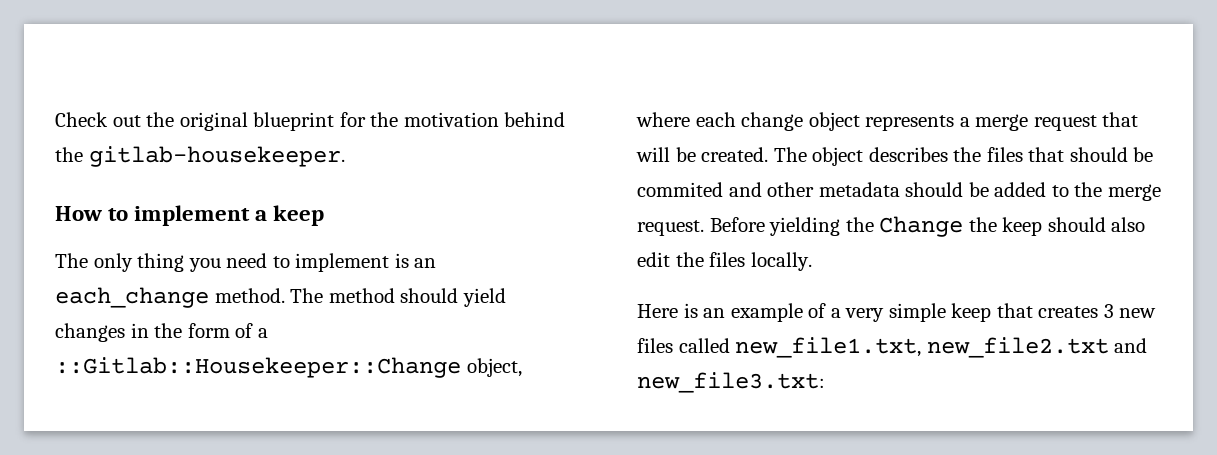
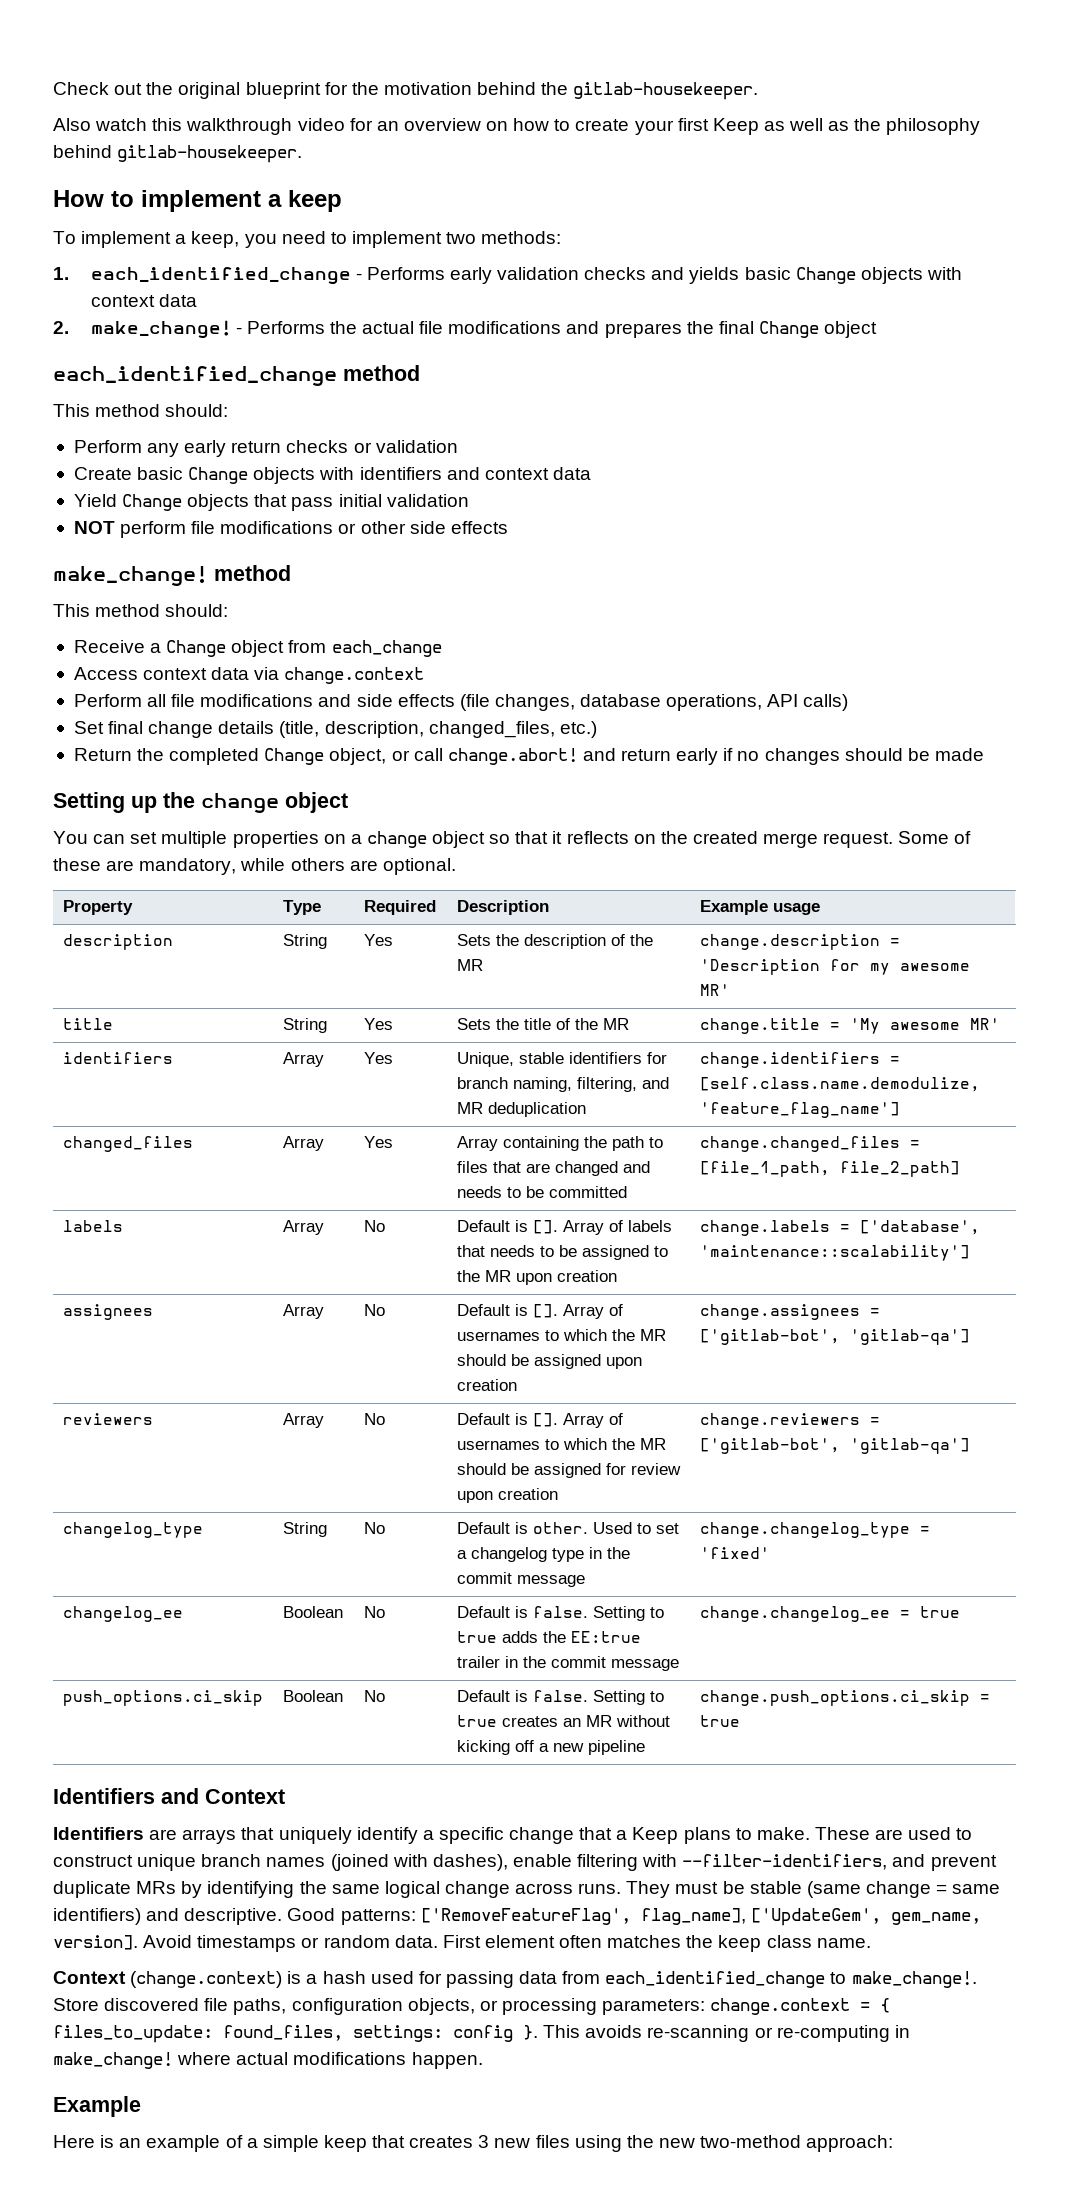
(345, 156) none -> [53,118,981,135] [53,145,303,163] // Also watch this walkthrough video for an overview on how to create your first Keep as well as the philosophy behind gitlab-housekeeper.
[55,253,437,272] [55,287,506,308] [55,323,268,342] [55,357,522,378] [636,112,1139,131] [636,147,1154,166] [637,182,1161,201] [637,216,1146,237] [637,252,812,271] The only thing you need to implement is an each_change method. The method should yield changes in the form of a ::Gitlab::Housekeeper::Change object, where each change object represents a merge request that will be created. The object describes the files that should be commited and other metadata should be added to the merge request. Before yielding the Change the keep should also edit the files locally. -> [53,231,562,248] [53,267,962,285] [90,294,197,307] [53,320,878,339] [53,365,420,386] [53,404,229,417] [73,440,458,457] [73,467,591,484] [73,494,469,511] [73,521,508,538] [53,565,291,586] [53,604,229,617] [73,640,442,657] [73,667,425,684] [73,694,849,711] [73,721,597,738] [73,748,984,765] [53,792,348,813] [53,831,972,848] [53,858,456,875] [62,900,133,915] [282,900,321,915] [363,900,436,915] [456,900,549,915] [699,900,820,915] [62,934,173,950] [282,934,327,949] [363,934,393,946] [456,934,653,949] [456,959,483,971] [699,934,900,950] [699,959,970,975] [699,984,730,996] [62,1018,113,1030] [282,1018,327,1033] [363,1018,393,1030] [456,1018,629,1030] [699,1018,1000,1034] [62,1052,173,1064] [282,1052,324,1067] [363,1052,393,1064] [456,1052,667,1067] [456,1077,669,1092] [456,1102,586,1117] [699,1052,900,1068] [699,1077,980,1092] [699,1102,900,1118] [62,1136,193,1152] [282,1136,324,1151] [363,1136,393,1148] [456,1136,663,1151] [456,1161,650,1176] [456,1186,627,1198] [699,1136,920,1152] [699,1161,960,1177] [62,1220,123,1232] [282,1220,324,1235] [363,1220,385,1232] [456,1220,672,1235] [456,1245,668,1260] [456,1270,617,1285] [699,1220,980,1236] [699,1245,970,1261] [62,1304,153,1320] [282,1304,324,1319] [363,1304,385,1316] [456,1304,623,1319] [456,1329,666,1341] [456,1354,642,1369] [456,1379,517,1391] [699,1304,880,1320] [699,1329,970,1345] [62,1413,153,1425] [282,1413,324,1428] [363,1413,385,1425] [456,1413,623,1428] [456,1438,666,1450] [456,1463,681,1478] [456,1488,558,1503] [699,1413,880,1429] [699,1438,970,1454] [62,1522,203,1538] [282,1522,327,1537] [363,1522,385,1534] [456,1522,679,1534] [456,1547,630,1562] [456,1572,585,1587] [699,1522,930,1538] [699,1547,770,1559] [62,1606,183,1622] [282,1606,343,1618] [363,1606,385,1618] [456,1606,664,1621] [456,1631,641,1643] [456,1656,679,1671] [699,1606,960,1622] [62,1690,263,1706] [282,1690,343,1702] [363,1690,385,1702] [456,1690,664,1705] [456,1715,670,1727] [456,1740,645,1755] [699,1690,990,1706] [699,1715,740,1727] [53,1788,285,1804] [53,1827,973,1844] [53,1854,997,1871] [53,1881,1001,1898] [53,1908,981,1926] [53,1935,871,1952] [53,1971,977,1988] [53,1998,891,2015] [53,2025,910,2043] [53,2052,483,2069] [53,2096,141,2117] To implement a keep, you need to implement two methods: // 1. each_identified_change - Performs early validation checks and yields basic Change objects with context data // 2. make_change! - Performs the actual file modifications and prepares the final Change object // each_identified_change method // This method should: // Perform any early return checks or validation // Create basic Change objects with identifiers and context data // Yield Change objects that pass initial validation // NOT perform file modifications or other side effects // make_change! method // This method should: // Receive a Change object from each_change // Access context data via change.context // Perform all file modifications and side effects (file changes, database operations, API calls) // Set final change details (title, description, changed_files, etc.) // Return the completed Change object, or call change.abort! and return early if no changes should be made // Setting up the change object // You can set multiple properties on a change object so that it reflects on the created merge request. Some of these are mandatory, while others are optional. // Property | Type | Required | Description | Example usage // description | String | Yes | Sets the description of the MR | change.description = 'Description for my awesome MR' // title | String | Yes | Sets the title of the MR | change.title = 'My awesome MR' // identifiers | Array | Yes | Unique, stable identifiers for branch naming, filtering, and MR deduplication | change.identifiers = [self.class.name.demodulize, 'feature_flag_name'] // changed_files | Array | Yes | Array containing the path to files that are changed and needs to be committed | change.changed_files = [file_1_path, file_2_path] // labels | Array | No | Default is []. Array of labels that needs to be assigned to the MR upon creation | change.labels = ['database', 'maintenance::scalability'] // assignees | Array | No | Default is []. Array of usernames to which the MR should be assigned upon creation | change.assignees = ['gitlab-bot', 'gitlab-qa'] // reviewers | Array | No | Default is []. Array of usernames to which the MR should be assigned for review upon creation | change.reviewers = ['gitlab-bot', 'gitlab-qa'] // changelog_type | String | No | Default is other. Used to set a changelog type in the commit message | change.changelog_type = 'fixed' // changelog_ee | Boolean | No | Default is false. Setting to true adds the EE:true trailer in the commit message | change.changelog_ee = true // push_options.ci_skip | Boolean | No | Default is false. Setting to true creates an MR without kicking off a new pipeline | change.push_options.ci_skip = true // Identifiers and Context // Identifiers are arrays that uniquely identify a specific change that a Keep plans to make. These are used to construct unique branch names (joined with dashes), enable filtering with --filter-identifiers, and prevent duplicate MRs by identifying the same logical change across runs. They must be stable (same change = same identifiers) and descriptive. Good patterns: ['RemoveFeatureFlag', flag_name], ['UpdateGem', gem_name, version]. Avoid timestamps or random data. First element often matches the keep class name. // Context (change.context) is a hash used for passing data from each_identified_change to make_change!. Store discovered file paths, configuration objects, or processing parameters: change.context = { files_to_update: found_files, settings: config }. This avoids re-scanning or re-computing in make_change! where actual modifications happen. // Example
[845,308,885,322] very -> (258, 2143) none
[678,337,1148,358] [637,372,825,393] called new_file1.txt, new_file2.txt and new_file3.txt: -> [574,2135,894,2152] using the new two-method approach:

